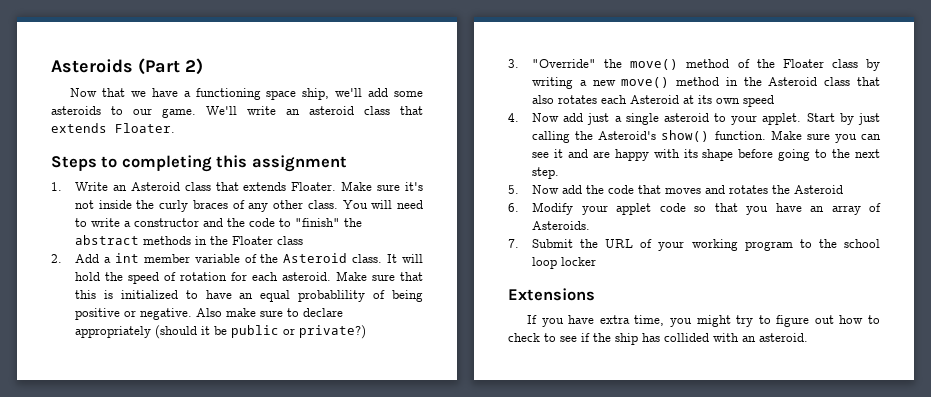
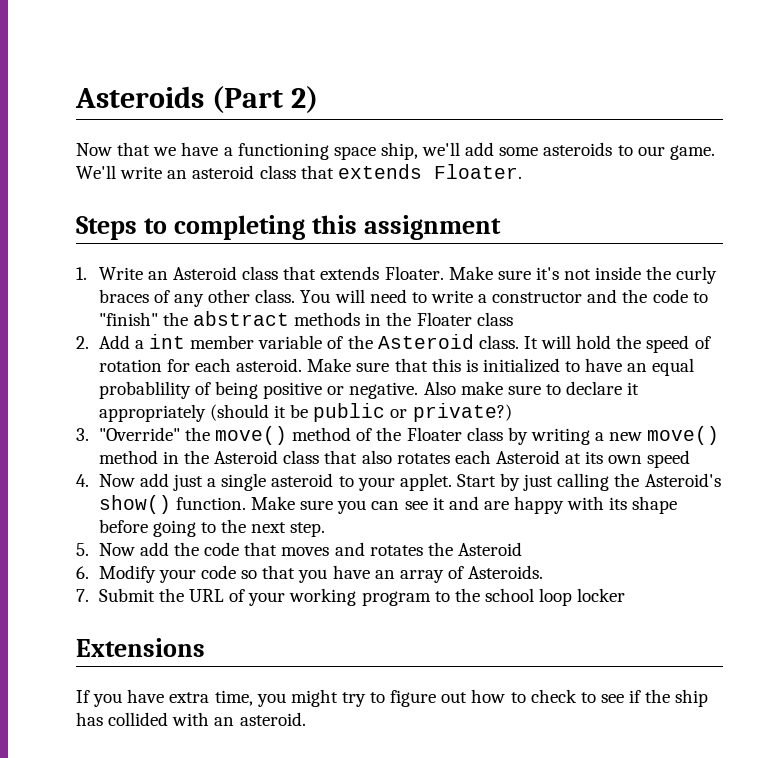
(344, 312) none -> [627,382,640,395] it
[616,203,652,215] applet -> (196, 576) none

